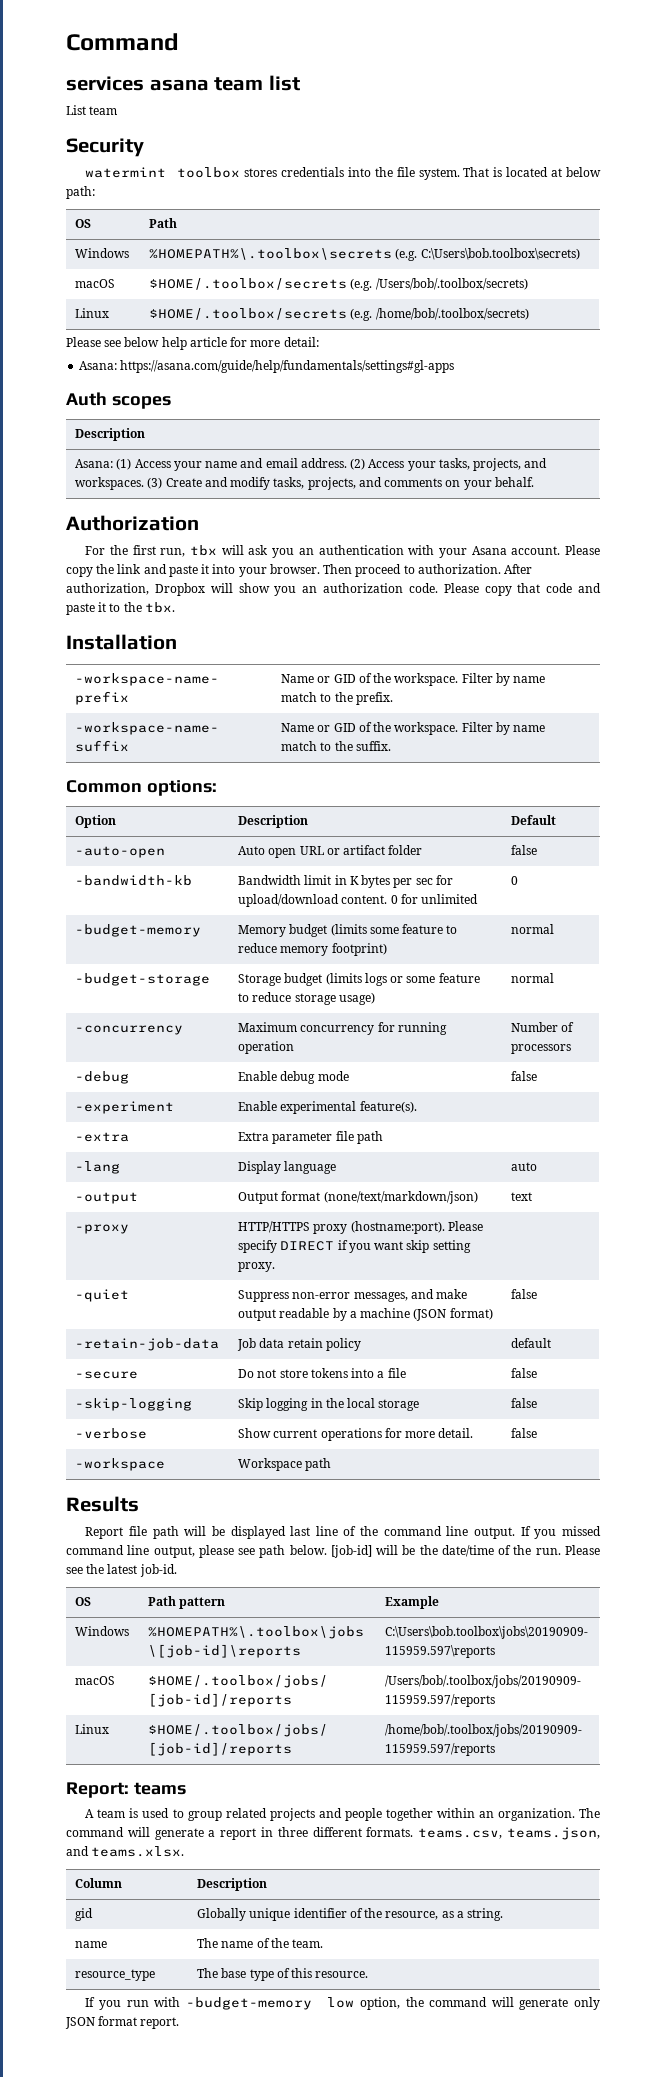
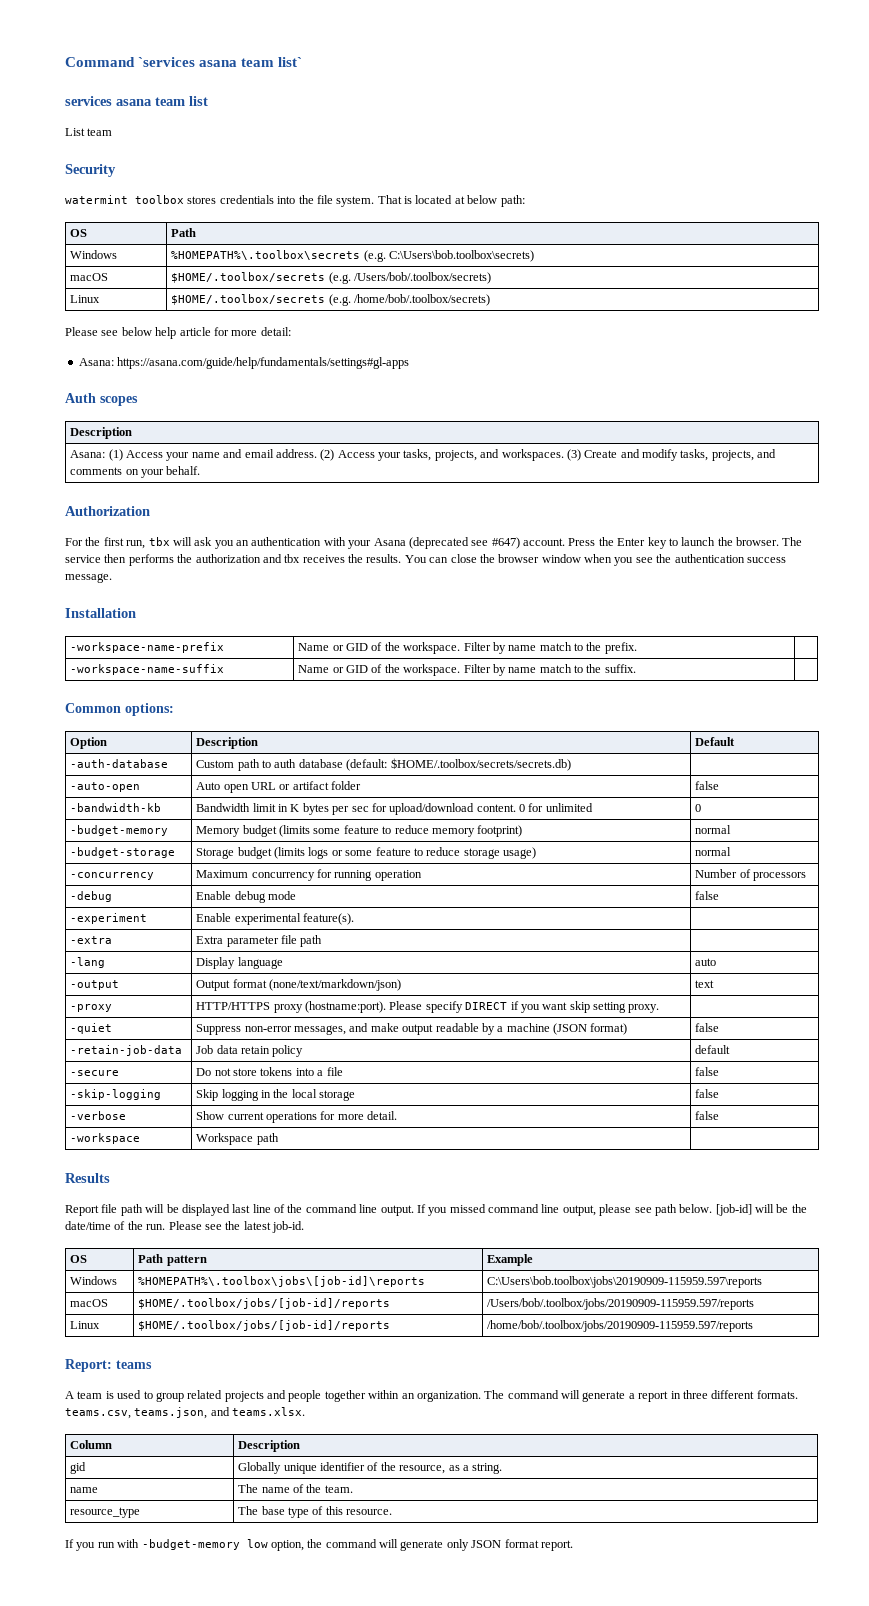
(179, 42) none -> [138,57,303,67] `services asana team list`
[511,545,600,555] [66,564,533,577] [66,583,601,596] [66,602,175,615] account. Please copy the link and paste it into your browser. Then proceed to authorization. After authorization, Dropbox will show you an authorization code. Please copy that code and paste it to the tbx. -> [408,537,803,549] [65,554,786,566] [65,573,112,583] (deprecated see #647) account. Press the Enter key to launch the browser. The service then performs the authorization and tbx receives the results. You can close the browser window when you see the authentication success message.
(557, 820) none -> [70,759,169,768] [196,758,571,771] // -auth-database | Custom path to auth database (default: $HOME/.toolbox/secrets/secrets.db) |

